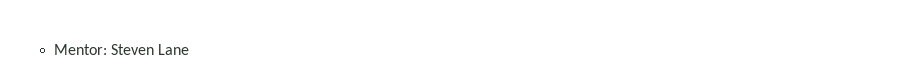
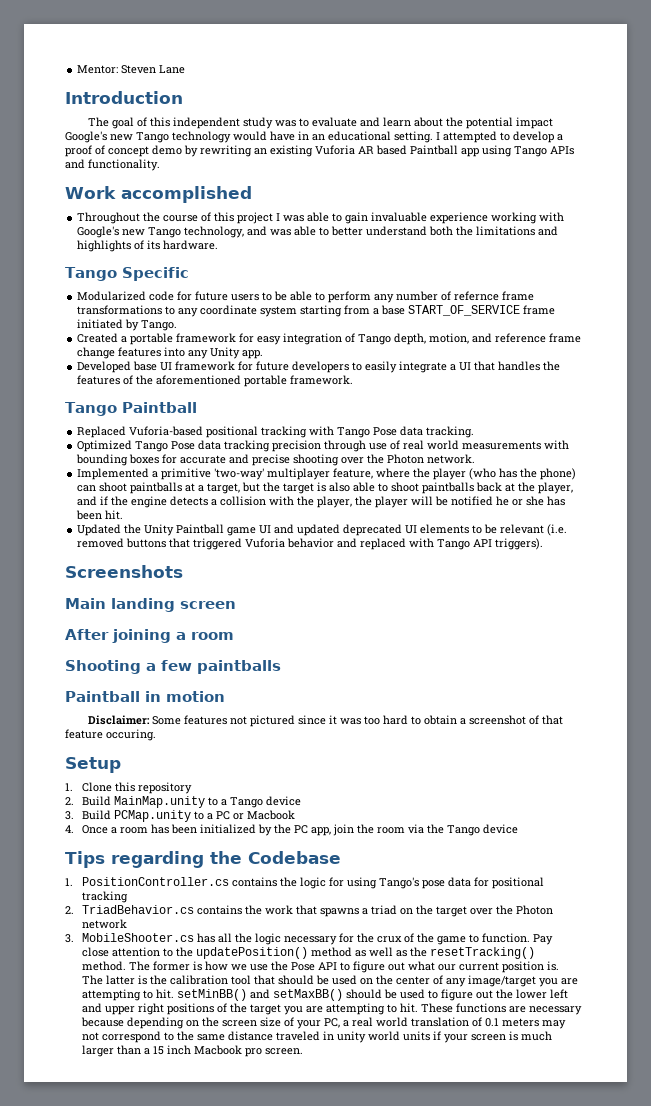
(190, 49) none -> [65,91,183,104] [88,117,554,129] [65,131,563,143] [65,145,574,157] [65,159,160,171] [65,186,252,203] [77,212,565,224] [77,226,559,238] [77,240,219,252] [65,267,189,281] [77,291,535,303] [77,305,556,317] [77,319,178,331] [77,333,582,345] [77,347,264,359] [77,361,561,373] [77,375,354,387] [65,402,197,416] [77,426,475,438] [77,440,570,452] [76,454,476,466] [77,468,577,480] [77,482,574,494] [77,496,566,508] [76,510,124,520] [77,524,568,536] [77,538,544,550] [65,565,183,578] [65,598,236,612] [65,629,234,643] [65,660,281,674] [65,691,225,702] [88,715,564,727] [65,729,156,741] [65,757,121,773] [65,782,193,794] [65,796,302,808] [65,810,296,822] [65,824,519,836] [65,851,341,868] [65,877,545,889] [82,891,129,903] [65,905,554,917] [82,919,128,929] [65,933,554,945] [82,947,536,959] [82,961,560,973] [82,975,579,987] [82,989,569,1001] [82,1003,583,1015] [81,1017,567,1029] [82,1031,553,1043] [82,1045,304,1057] // Introduction // The goal of this independent study was to evaluate and learn about the potential impact Google's new Tango technology would have in an educational setting. I attempted to develop a proof of concept demo by rewriting an existing Vuforia AR based Paintball app using Tango APIs and functionality. // Work accomplished // Throughout the course of this project I was able to gain invaluable experience working with Google's new Tango technology, and was able to better understand both the limitations and highlights of its hardware. // Tango Specific // Modularized code for future users to be able to perform any number of refernce frame transformations to any coordinate system starting from a base START_OF_SERVICE frame initiated by Tango. // Created a portable framework for easy integration of Tango depth, motion, and reference frame change features into any Unity app. // Developed base UI framework for future developers to easily integrate a UI that handles the features of the aforementioned portable framework. // Tango Paintball // Replaced Vuforia-based positional tracking with Tango Pose data tracking. // Optimized Tango Pose data tracking precision through use of real world measurements with bounding boxes for accurate and precise shooting over the Photon network. // Implemented a primitive 'two-way' multiplayer feature, where the player (who has the phone) can shoot paintballs at a target, but the target is also able to shoot paintballs back at the player, and if the engine detects a collision with the player, the player will be notified he or she has been hit. // Updated the Unity Paintball game UI and updated deprecated UI elements to be relevant (i.e. removed buttons that triggered Vuforia behavior and replaced with Tango API triggers). // Screenshots // Main landing screen // After joining a room // Shooting a few paintballs // Paintball in motion // Disclaimer: Some features not pictured since it was too hard to obtain a screenshot of that feature occuring. // Setup // 1. Clone this repository // 2. Build MainMap.unity to a Tango device // 3. Build PCMap.unity to a PC or Macbook // 4. Once a room has been initialized by the PC app, join the room via the Tango device // Tips regarding the Codebase // 1. PositionController.cs contains the logic for using Tango's pose data for positional tracking // 2. TriadBehavior.cs contains the work that spawns a triad on the target over the Photon network // 3. MobileShooter.cs has all the logic necessary for the crux of the game to function. Pay close attention to the updatePosition() method as well as the resetTracking() method. The former is how we use the Pose API to figure out what our current position is. The latter is the calibration tool that should be used on the center of any image/target you are attempting to hit. setMinBB() and setMaxBB() should be used to figure out the lower left and upper right positions of the target you are attempting to hit. These functions are necessary because depending on the screen size of your PC, a real world translation of 0.1 meters may not correspond to the same distance traveled in unity world units if your screen is much larger than a 15 inch Macbook pro screen.

